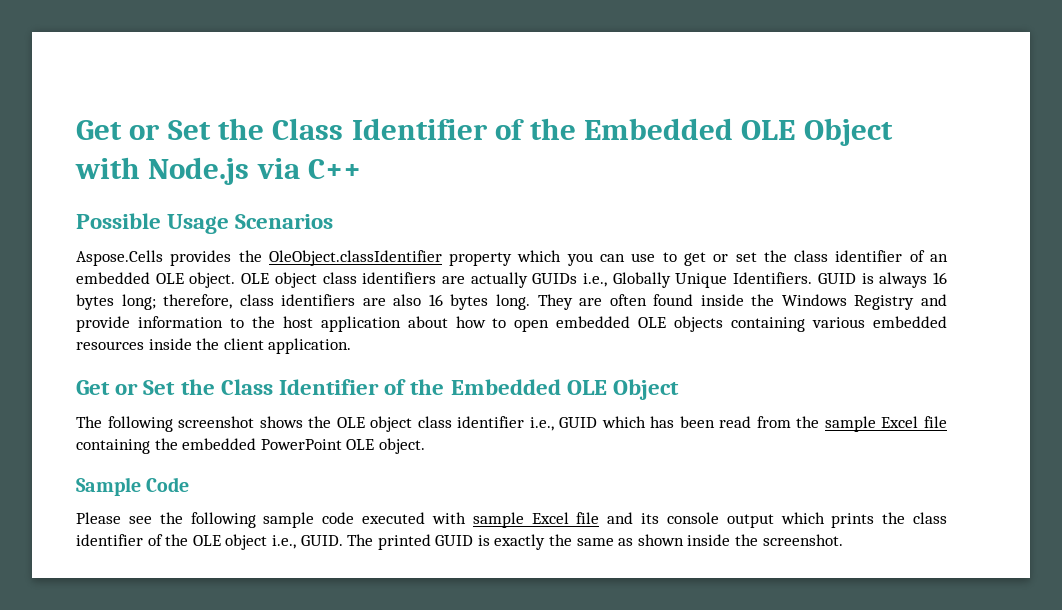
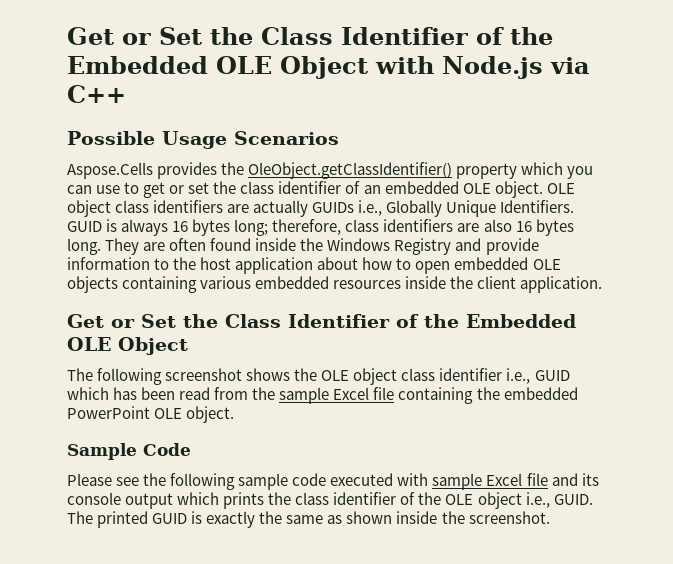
[268,250,442,266] OleObject.classIdentifier -> [248,162,453,179] OleObject.getClassIdentifier()

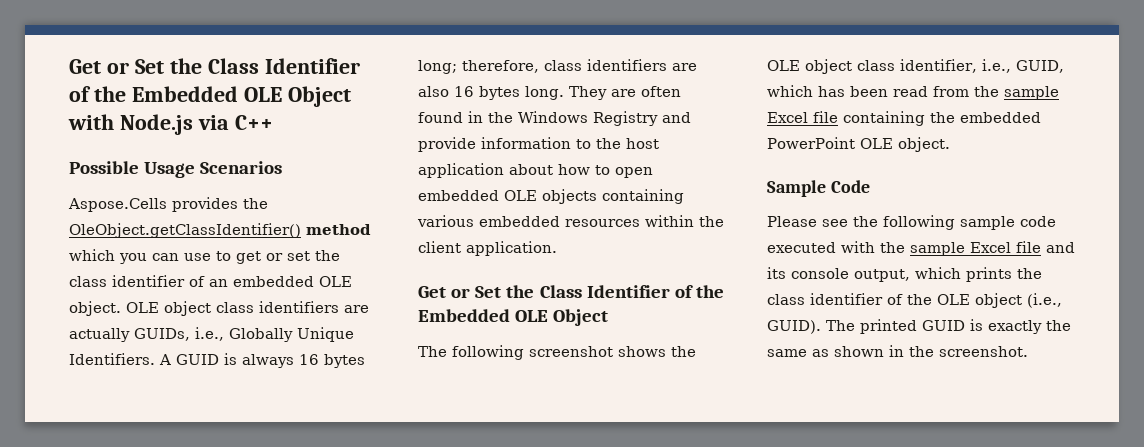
[456,163,518,179] property -> [306,224,371,235] method
[312,202,355,213] GUIDs -> [134,328,190,341] GUIDs,
(575, 206) none -> [159,354,171,365] A
[255,238,297,251] inside -> [468,111,483,123] in
[405,276,447,289] inside -> [645,215,694,227] within
[439,368,570,384] identifier i.e., GUID -> [900,59,1064,73] identifier, i.e., GUID,
(429, 479) none -> [880,242,905,253] the
[125,493,174,509] output -> [854,269,910,282] output,
[525,492,593,508] i.e., GUID. -> [1027,293,1062,308] [767,320,821,334] (i.e., GUID).
[396,511,438,524] inside -> [889,345,904,357] in

